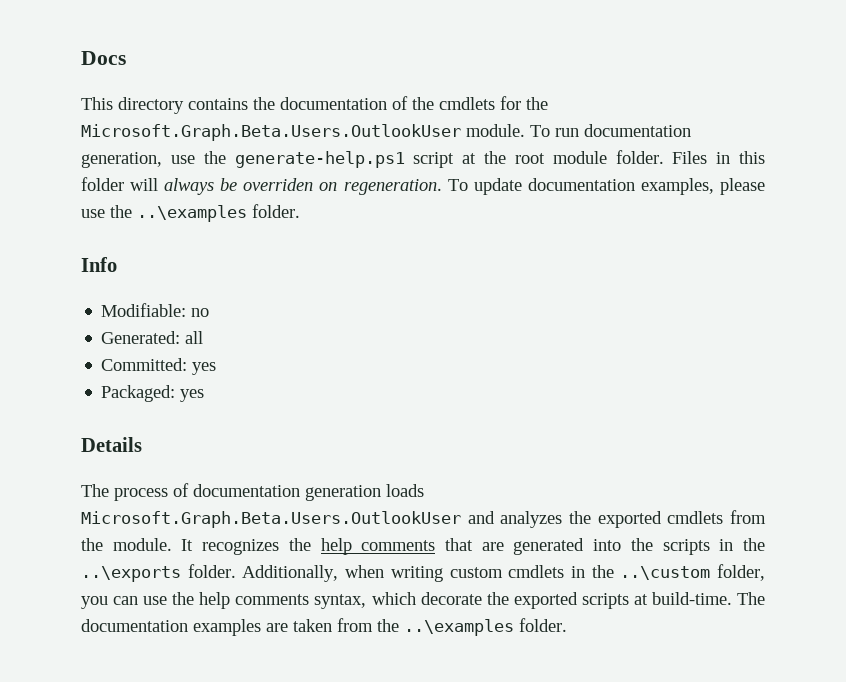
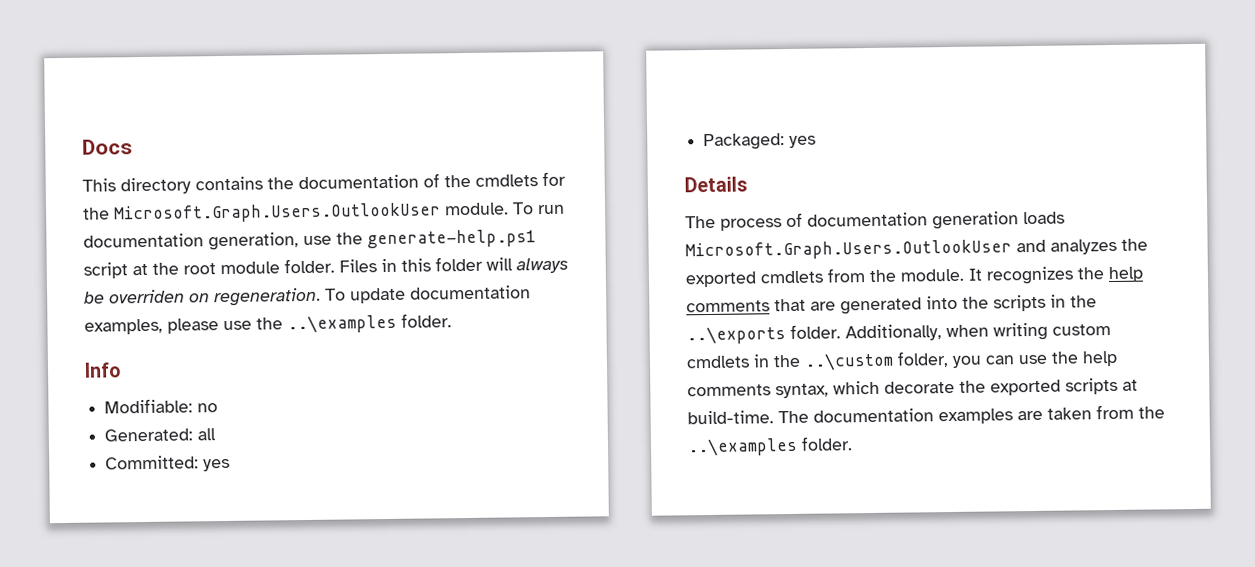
[81,124,461,141] Microsoft.Graph.Beta.Users.OutlookUser -> [114,202,441,224] Microsoft.Graph.Users.OutlookUser
[81,511,461,528] Microsoft.Graph.Beta.Users.OutlookUser -> [685,239,1012,261] Microsoft.Graph.Users.OutlookUser

